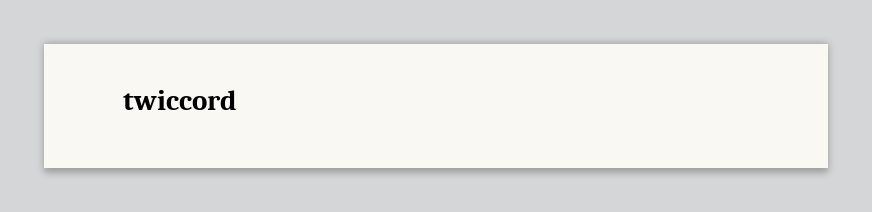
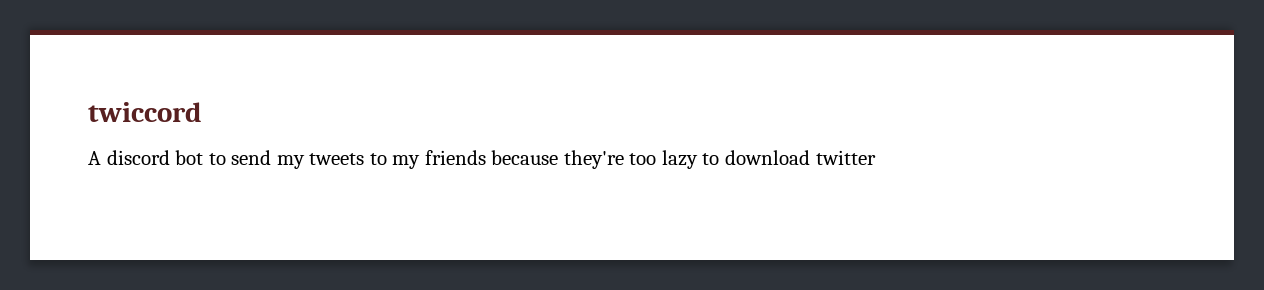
(237, 100) none -> [88,150,876,169] // A discord bot to send my tweets to my friends because they're too lazy to download twitter

